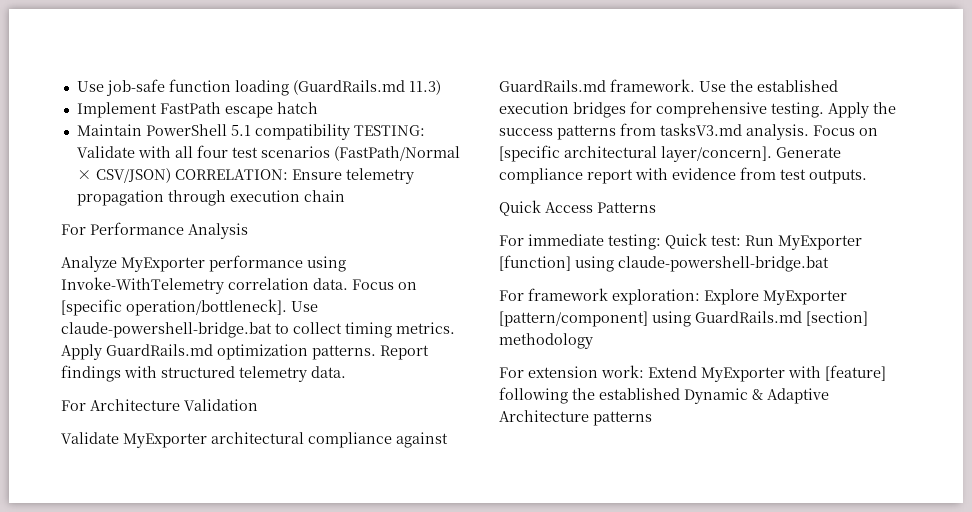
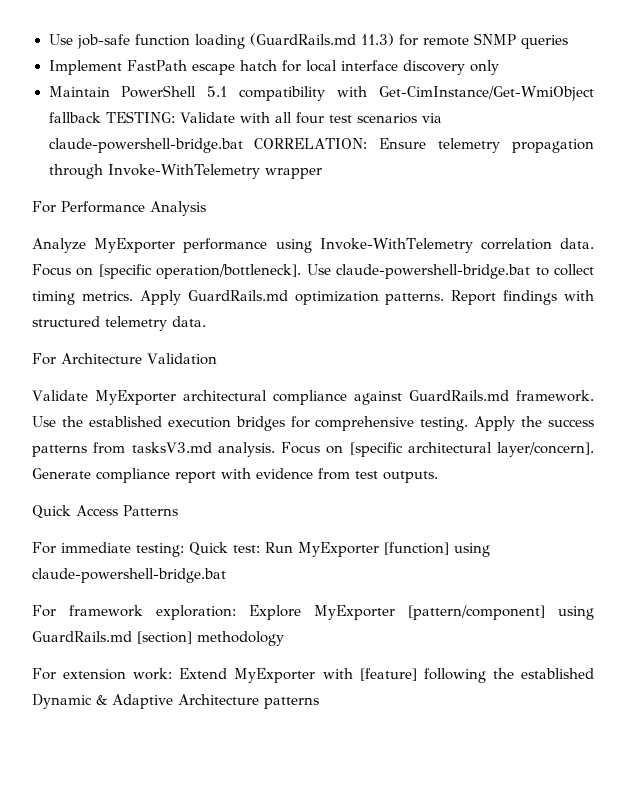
(441, 87) none -> [398,33,568,49] for remote SNMP queries
(318, 108) none -> [281,60,499,75] for local interface discovery only
(350, 132) none -> [337,86,594,101] [48,112,101,123] with Get-CimInstance/Get-WmiObject fallback
[333,146,460,161] [76,168,171,183] (FastPath/Normal × CSV/JSON) -> [422,113,443,123] [48,138,243,153] via claude-powershell-bridge.bat
[229,190,345,202] execution chain -> [107,164,323,179] Invoke-WithTelemetry wrapper

